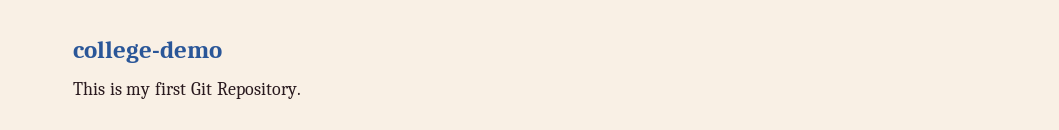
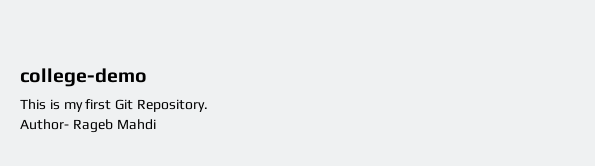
(301, 90) none -> [20,119,156,133] // Author- Rageb Mahdi

